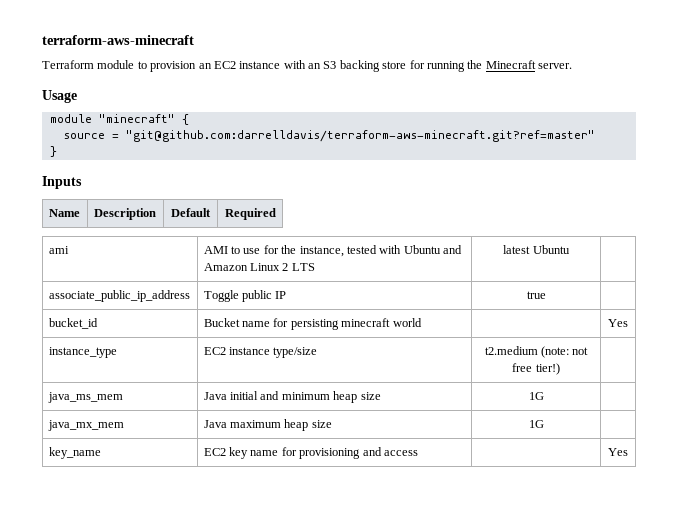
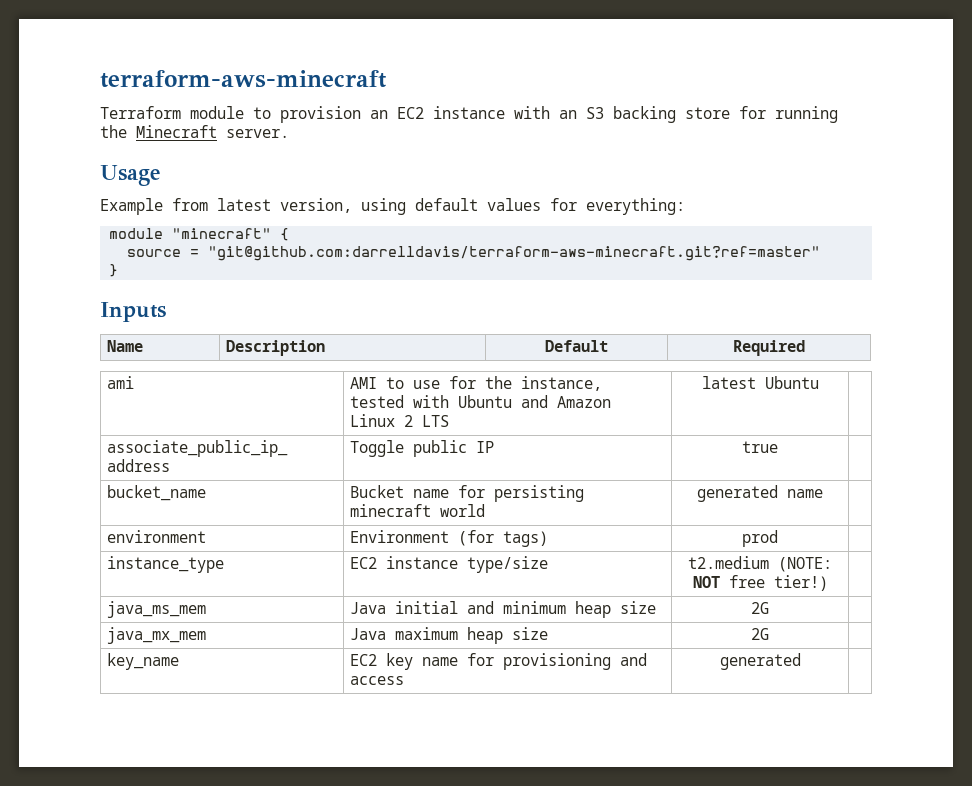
(77, 96) none -> [100,198,685,215] // Example from latest version, using default values for everything:
[48,318,98,329] bucket_id -> [107,485,207,501] bucket_name
[608,319,628,327] | Yes -> [697,485,823,502] [107,530,207,543] [350,530,549,547] [742,530,778,547] generated name | // environment | Environment (for tags) | prod |
[541,346,589,358] (note: not -> [778,557,832,572] [692,576,720,588] (NOTE: NOT
[528,392,544,400] 1G -> [751,602,769,614] 2G
[528,420,544,428] 1G -> [751,628,769,640] 2G
[608,448,628,456] | Yes -> [719,653,801,670] generated |

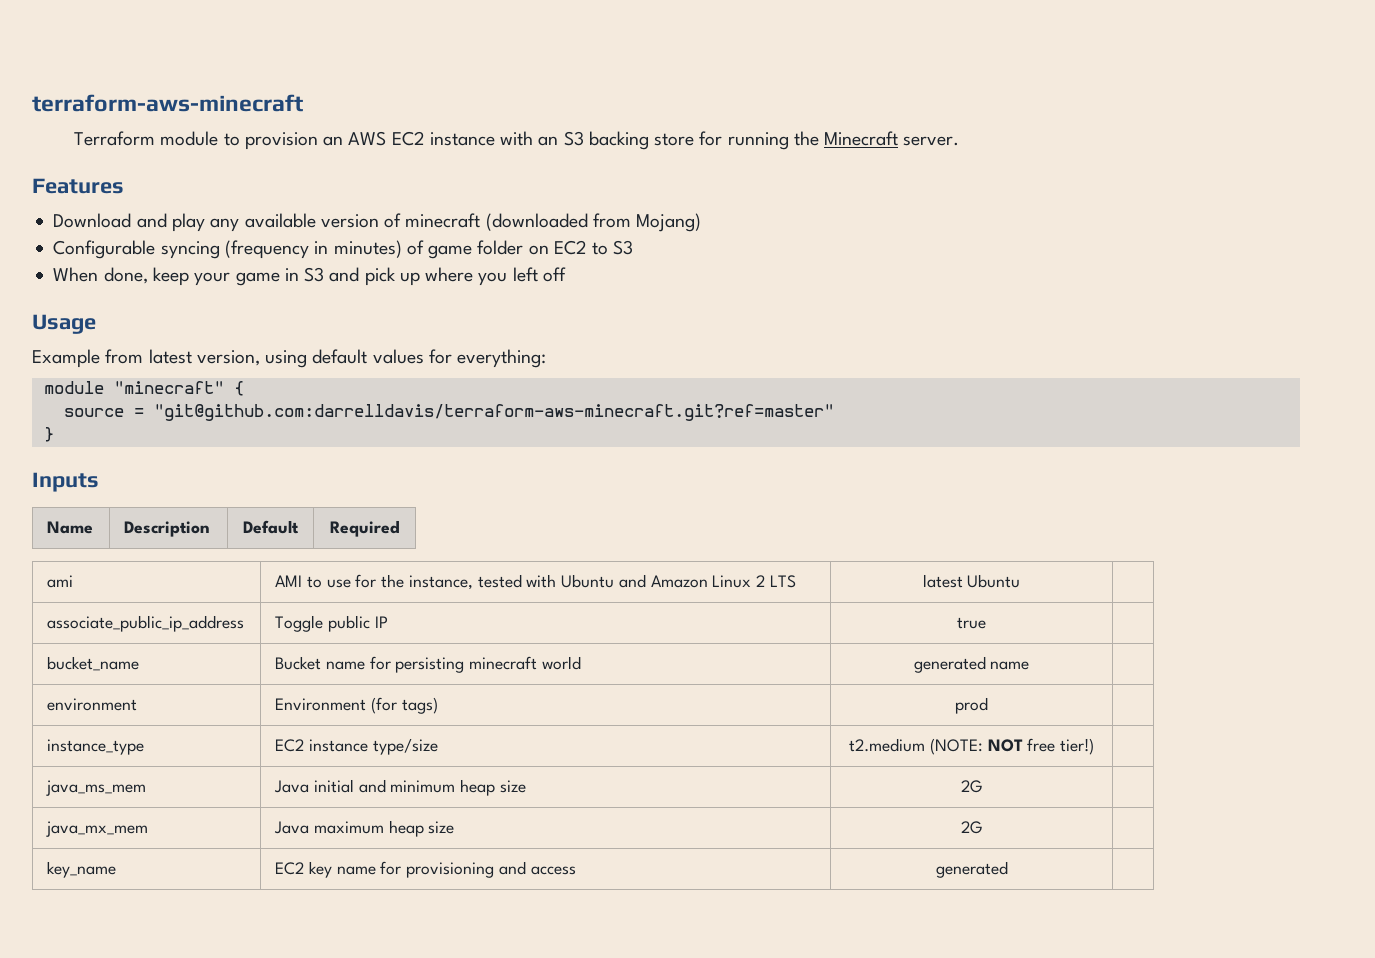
(388, 114) none -> [348,131,387,146] AWS
(289, 133) none -> [32,178,124,194] [53,213,702,232] [53,240,634,259] [53,267,566,286] // Features // Download and play any available version of minecraft (downloaded from Mojang) // Configurable syncing (frequency in minutes) of game folder on EC2 to S3 // When done, keep your game in S3 and pick up where you left off

